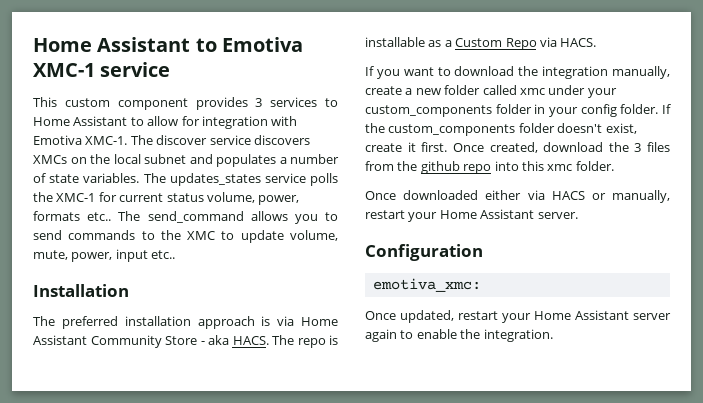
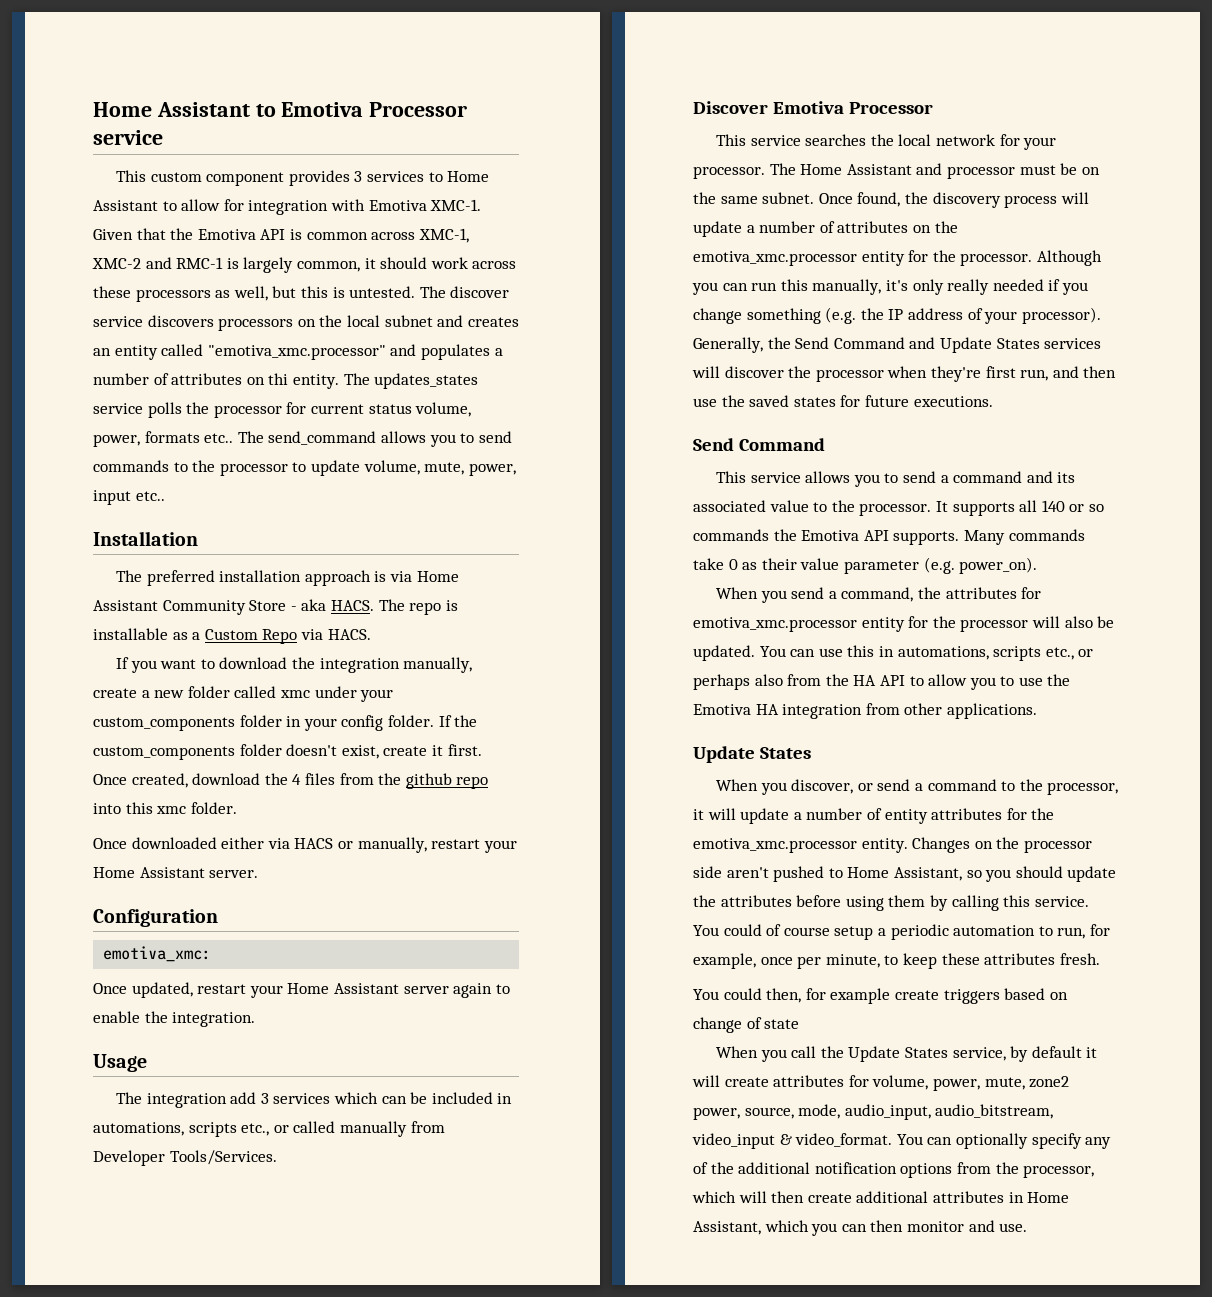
[33,63,95,77] XMC-1 -> [369,102,468,117] Processor
(128, 140) none -> [93,228,469,243] [92,257,517,273] [93,286,416,302] Given that the Emotiva API is common across XMC-1, XMC-2 and RMC-1 is largely common, it should work across these processors as well, but this is untested.
[33,155,67,164] XMCs -> [218,318,294,331] processors
[216,154,339,167] [33,173,140,183] populates a number of state variables. -> [467,317,519,327] [93,344,503,360] [93,373,339,389] creates an entity called "emotiva_xmc.processor" and populates a number of attributes on thi entity.
[56,193,96,202] XMC-1 -> [213,405,282,418] processor
[187,231,216,240] XMC -> [219,463,288,476] processor
[634,143,642,152] 3 -> [292,774,302,785] 4
(553, 335) none -> [93,1054,147,1072] [116,1092,513,1108] [93,1121,445,1137] [93,1150,277,1166] [693,101,933,114] [716,134,1057,150] [693,163,1100,179] [693,192,1089,208] [693,221,958,237] [693,250,1102,266] [692,279,1088,295] [693,307,1101,324] [693,337,1102,353] [692,366,1117,382] [693,395,993,407] [693,438,825,451] [716,471,1076,487] [693,500,1104,516] [693,529,1085,545] [693,557,1038,574] [716,587,1042,603] [693,616,1115,632] [693,645,1094,661] [693,674,1071,690] [693,703,1037,719] [693,746,811,763] [716,779,1119,795] [693,808,1055,824] [693,837,1092,853] [693,866,1117,882] [693,895,1089,911] [693,924,1110,940] [693,953,1100,969] [693,988,1068,1004] [693,1017,800,1033] [716,1046,1098,1062] [692,1075,1070,1091] [693,1104,1054,1120] [692,1133,1112,1149] [693,1162,1095,1178] [692,1191,1070,1203] [693,1220,1028,1236] // Usage // The integration add 3 services which can be included in automations, scripts etc., or called manually from Developer Tools/Services. // Discover Emotiva Processor // This service searches the local network for your processor. The Home Assistant and processor must be on the same subnet. Once found, the discovery process will update a number of attributes on the emotiva_xmc.processor entity for the processor. Although you can run this manually, it's only really needed if you change something (e.g. the IP address of your processor). Generally, the Send Command and Update States services will discover the processor when they're first run, and then use the saved states for future executions. // Send Command // This service allows you to send a command and its associated value to the processor. It supports all 140 or so commands the Emotiva API supports. Many commands take 0 as their value parameter (e.g. power_on). // When you send a command, the attributes for emotiva_xmc.processor entity for the processor will also be updated. You can use this in automations, scripts etc., or perhaps also from the HA API to allow you to use the Emotiva HA integration from other applications. // Update States // When you discover, or send a command to the processor, it will update a number of entity attributes for the emotiva_xmc.processor entity. Changes on the processor side aren't pushed to Home Assistant, so you should update the attributes before using them by calling this service. You could of course setup a periodic automation to run, for example, once per minute, to keep these attributes fresh. // You could then, for example create triggers based on change of state // When you call the Update States service, by default it will create attributes for volume, power, mute, zone2 power, source, mode, audio_input, audio_bitstream, video_input & video_format. You can optionally specify any of the additional notification options from the processor, which will then create additional attributes in Home Assistant, which you can then monitor and use.

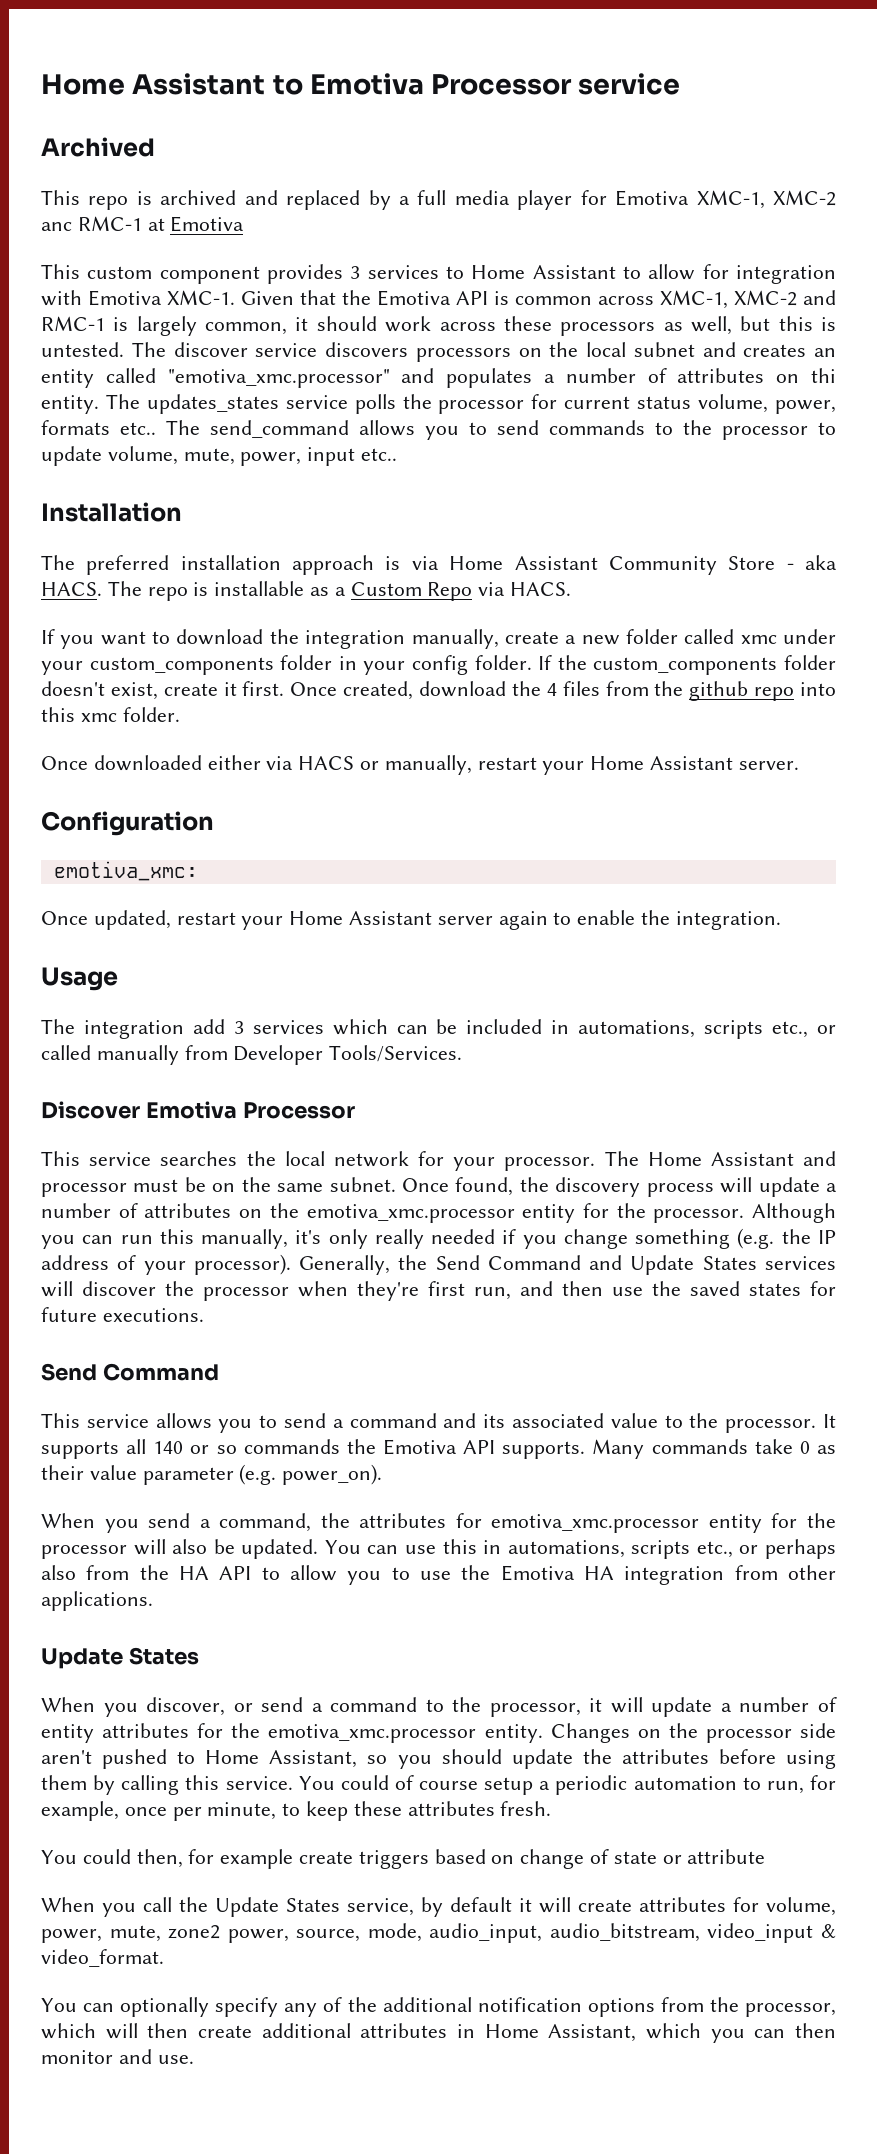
(163, 137) none -> [41,137,155,157] [41,190,837,210] [41,216,245,232] // Archived // This repo is archived and replaced by a full media player for Emotiva XMC-1, XMC-2 anc RMC-1 at Emotiva
(800, 1024) none -> [662,1849,766,1864] or attribute
(893, 1140) none -> (164, 1958) //

